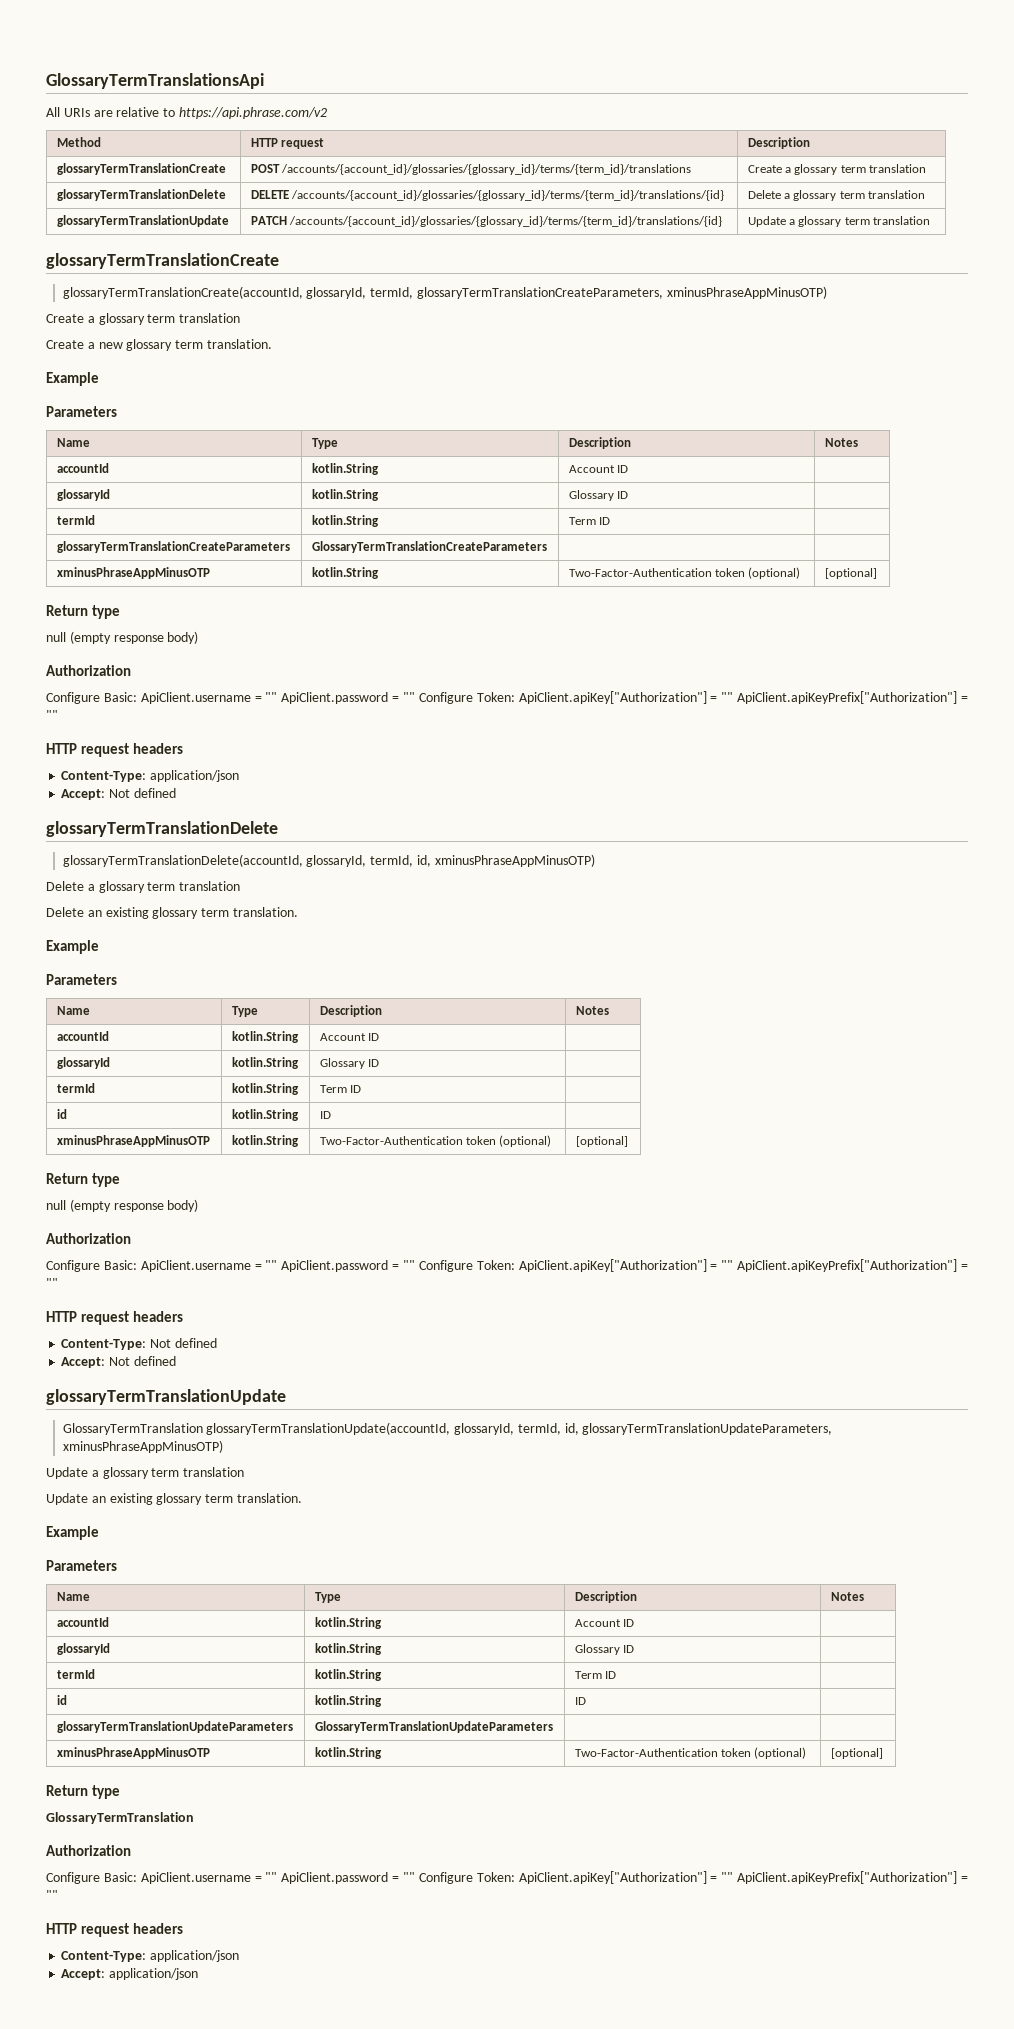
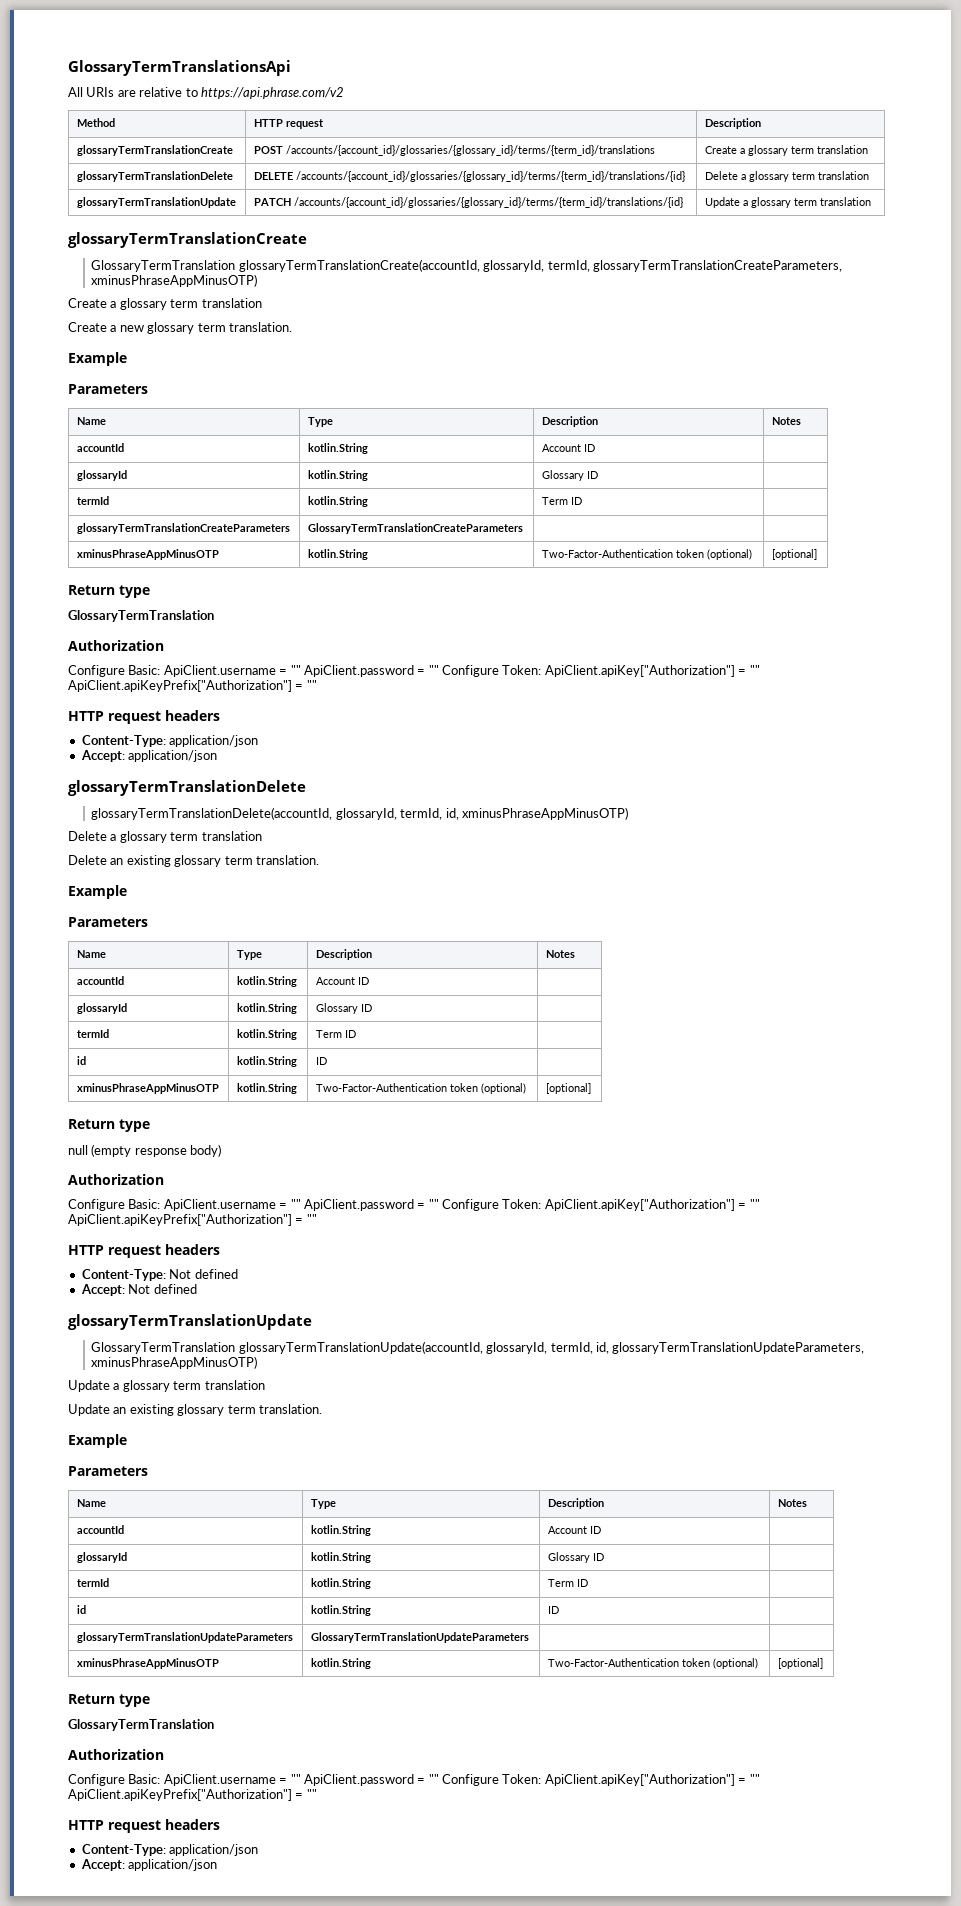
(279, 261) none -> [91,260,236,272] GlossaryTermTranslation
[46,631,199,644] null (empty response body) -> [68,610,214,622] GlossaryTermTranslation
[109,788,176,798] Not defined -> [128,750,218,762] application/json

